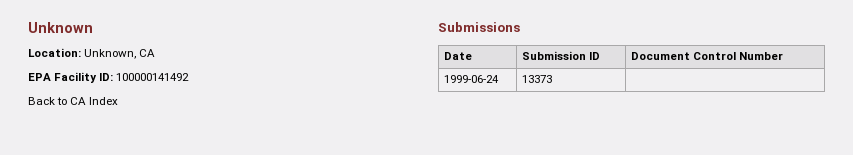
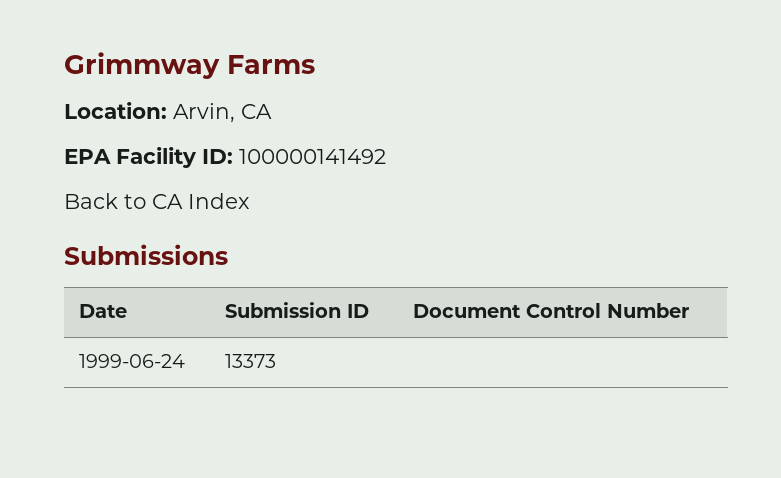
[28,22,93,33] Unknown -> [64,52,315,79] Grimmway Farms
[84,49,137,59] Unknown, -> [173,103,235,123] Arvin,

